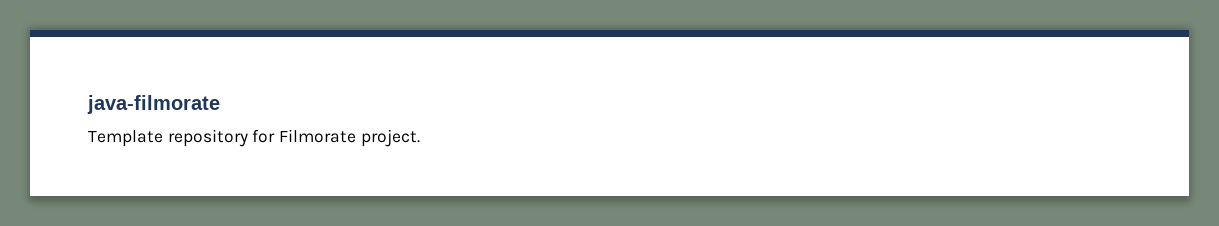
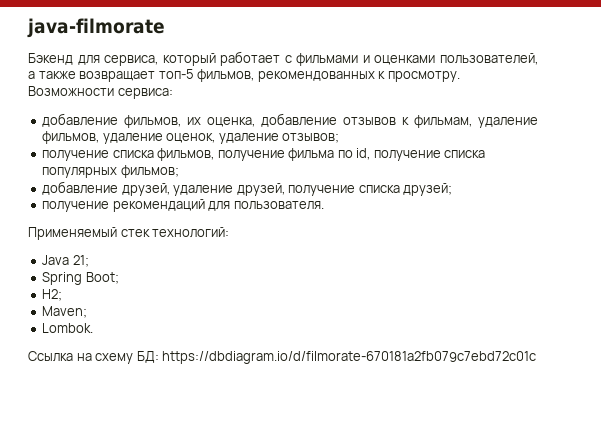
[88,129,420,147] Template repository for Filmorate project. -> [28,51,538,66] [28,69,460,82] [28,86,173,99] [42,113,538,128] [42,131,340,144] [42,148,486,161] [42,165,179,178] [42,181,453,196] [42,199,324,212] [28,227,230,240] [42,255,89,267] [42,272,119,285] [42,289,63,301] [42,306,88,318] [42,323,94,333] [28,351,537,364] Бэкенд для сервиса, который работает с фильмами и оценками пользователей, а также возвращает топ-5 фильмов, рекомендованных к просмотру. Возможности сервиса: // добавление фильмов, их оценка, добавление отзывов к фильмам, удаление фильмов, удаление оценок, удаление отзывов; // получение списка фильмов, получение фильма по id, получение списка популярных фильмов; // добавление друзей, удаление друзей, получение списка друзей; // получение рекомендаций для пользователя. // Применяемый стек технологий: // Java 21; // Spring Boot; // H2; // Maven; // Lombok. // Ссылка на схему БД: https://dbdiagram.io/d/filmorate-670181a2fb079c7ebd72c01c

